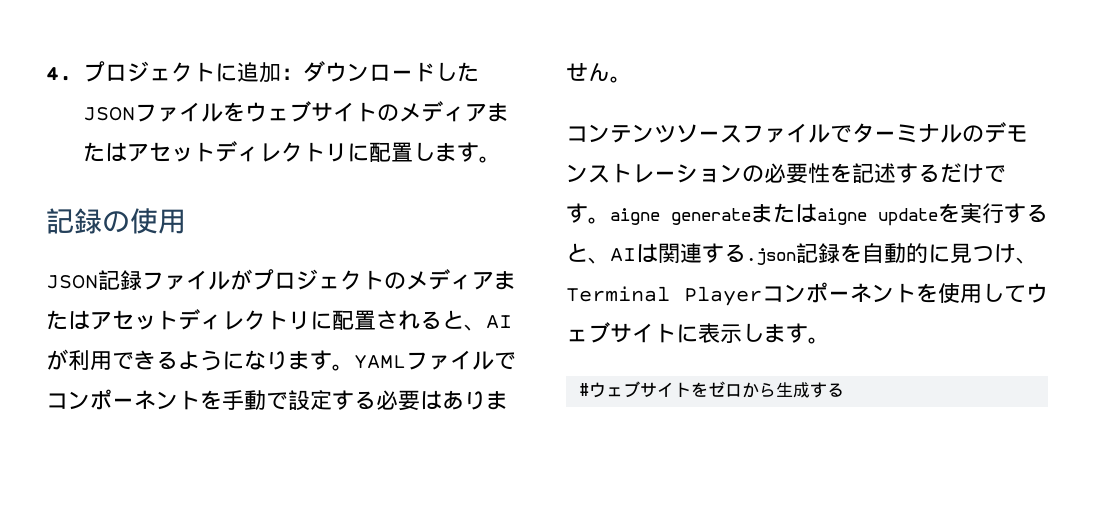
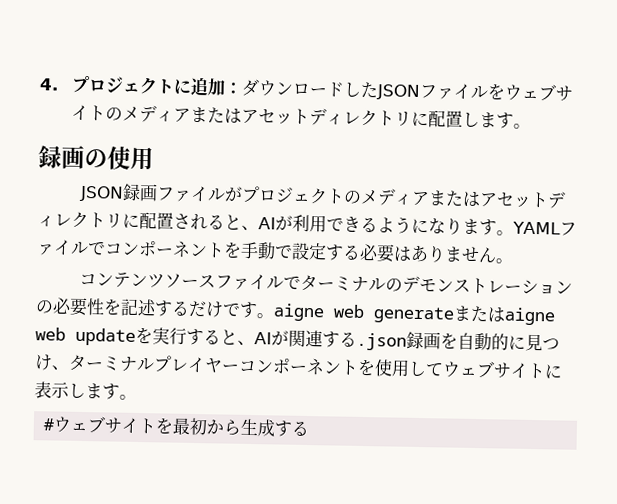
[46,208,102,234] 記録 -> [38,145,85,169] 録画
[98,270,142,290] 記録 -> [121,183,158,202] 録画
(660, 216) none -> [333,304,365,318] web
(867, 216) none -> [35,327,66,341] web
[636,243,658,263] は -> [271,330,289,346] が
[796,243,840,263] 記録 -> [406,331,441,350] 録画
[566,286,762,306] Terminal Player -> [68,354,239,374] ターミナルプレイヤー
[708,381,743,397] ゼロ -> [172,417,209,436] 最初

